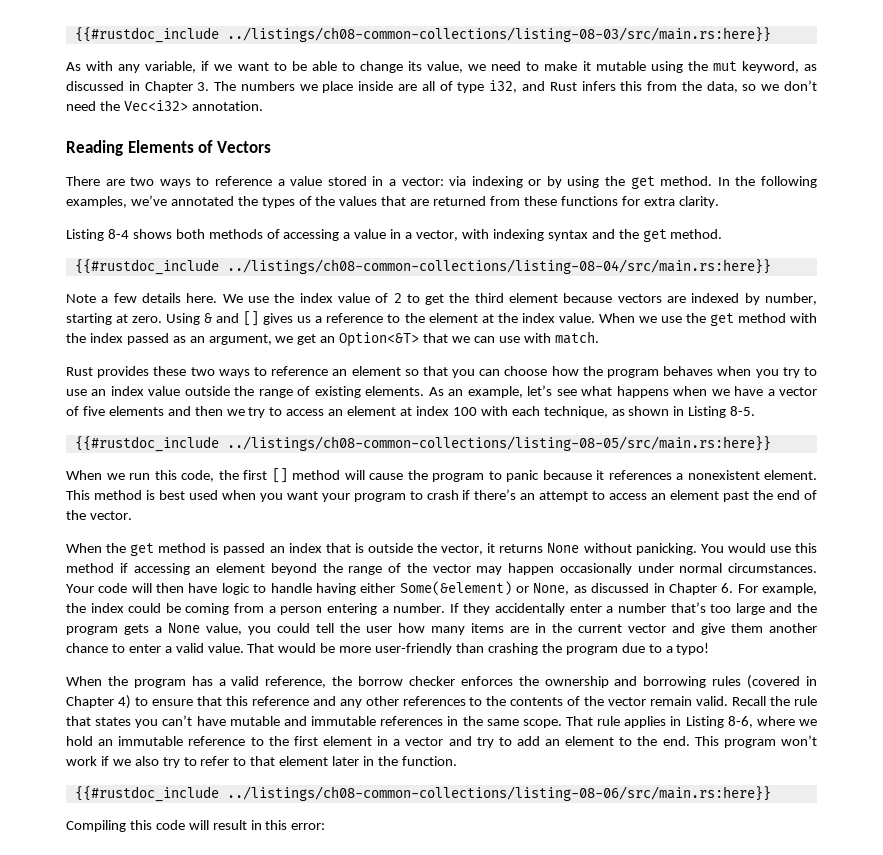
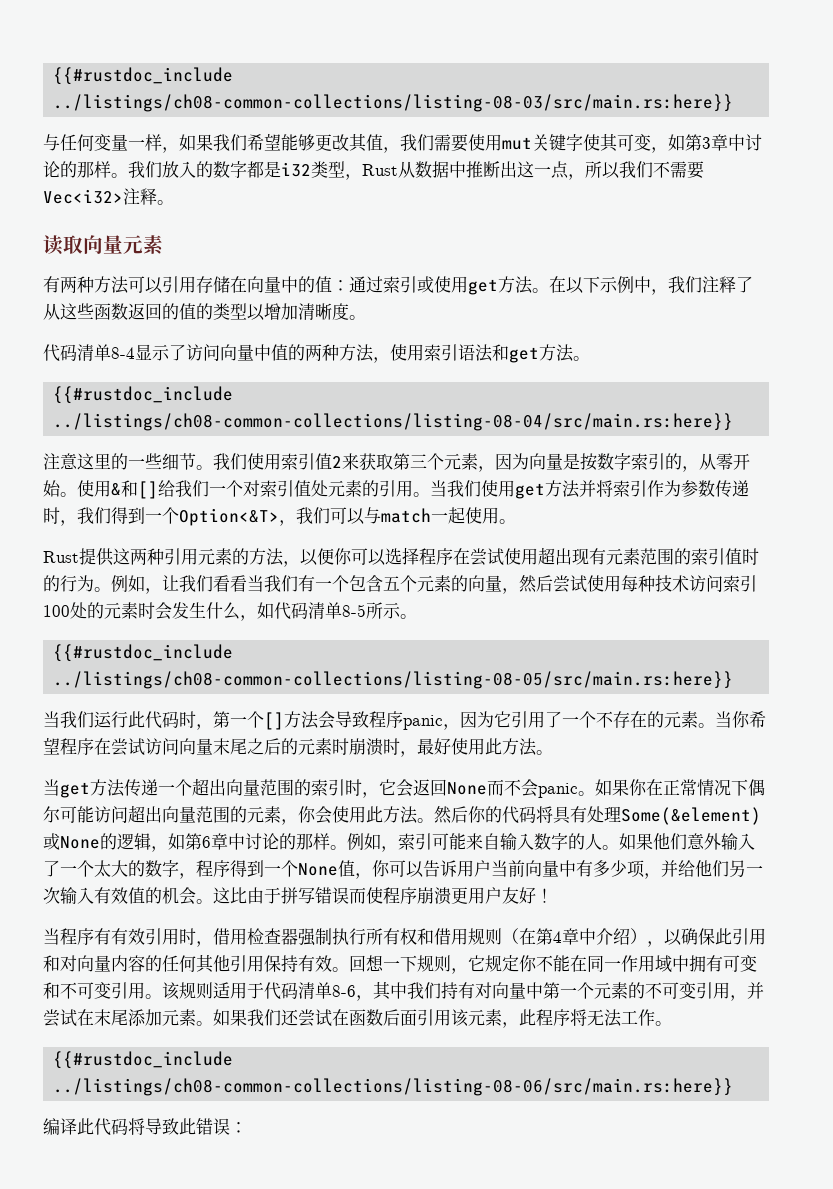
[66,61,818,73] [66,80,817,93] [66,100,263,111] [66,140,271,156] [66,176,817,189] [66,195,719,208] [66,229,723,242] [74,259,771,275] [66,293,818,305] [66,311,817,326] [66,331,599,347] [66,366,817,378] [66,385,818,398] [66,406,756,418] [74,436,771,452] [66,468,817,483] [66,489,817,502] [66,510,132,520] [66,543,817,556] [66,563,817,575] [66,581,817,595] [66,602,817,615] [66,623,817,635] [66,643,710,655] [66,675,817,689] [66,695,818,709] [66,715,817,728] [66,735,817,748] [66,756,457,768] [74,786,771,802] [66,820,326,832] As with any variable, if we want to be able to change its value, we need to make it mutable using the mut keyword, as discussed in Chapter 3. The numbers we place inside are all of type i32, and Rust infers this from the data, so we don’t need the Vec<i32> annotation. // Reading Elements of Vectors // There are two ways to reference a value stored in a vector: via indexing or by using the get method. In the following examples, we’ve annotated the types of the values that are returned from these functions for extra clarity. // Listing 8-4 shows both methods of accessing a value in a vector, with indexing syntax and the get method. // {{#rustdoc_include ../listings/ch08-common-collections/listing-08-04/src/main.rs:here}} // Note a few details here. We use the index value of 2 to get the third element because vectors are indexed by number, starting at zero. Using & and [] gives us a reference to the element at the index value. When we use the get method with the index passed as an argument, we get an Option<&T> that we can use with match. // Rust provides these two ways to reference an element so that you can choose how the program behaves when you try to use an index value outside the range of existing elements. As an example, let’s see what happens when we have a vector of five elements and then we try to access an element at index 100 with each technique, as shown in Listing 8-5. // {{#rustdoc_include ../listings/ch08-common-collections/listing-08-05/src/main.rs:here}} // When we run this code, the first [] method will cause the program to panic because it references a nonexistent element. This method is best used when you want your program to crash if there’s an attempt to access an element past the end of the vector. // When the get method is passed an index that is outside the vector, it returns None without panicking. You would use this method if accessing an element beyond the range of the vector may happen occasionally under normal circumstances. Your code will then have logic to handle having either Some(&element) or None, as discussed in Chapter 6. For example, the index could be coming from a person entering a number. If they accidentally enter a number that’s too large and the program gets a None value, you could tell the user how many items are in the current vector and give them another chance to enter a valid value. That would be more user-friendly than crashing the program due to a typo! // When the program has a valid reference, the borrow checker enforces the ownership and borrowing rules (covered in Chapter 4) to ensure that this reference and any other references to the contents of the vector remain valid. Recall the rule that states you can’t have mutable and immutable references in the same scope. That rule applies in Listing 8-6, where we hold an immutable reference to the first element in a vector and try to add an element to the end. This program won’t work if we also try to refer to that element later in the function. // {{#rustdoc_include ../listings/ch08-common-collections/listing-08-06/src/main.rs:here}} // Compiling this code will result in this error: -> [43,133,762,153] [43,161,704,180] [43,188,174,205] [43,235,163,255] [43,276,753,295] [43,303,366,321] [43,344,590,363] [53,386,234,404] [53,413,734,431] [43,453,750,472] [43,480,749,499] [43,507,516,526] [43,547,759,567] [43,575,757,594] [43,602,417,621] [53,644,234,662] [53,671,734,689] [43,711,766,730] [43,737,553,757] [43,778,765,798] [43,805,761,825] [43,833,755,852] [43,860,763,879] [43,887,553,905] [43,928,766,947] [43,954,757,974] [43,981,764,1001] [43,1009,672,1028] [53,1051,234,1069] [53,1078,734,1096] [43,1118,247,1136] 与任何变量一样，如果我们希望能够更改其值，我们需要使用mut关键字使其可变，如第3章中讨论的那样。我们放入的数字都是i32类型，Rust从数据中推断出这一点，所以我们不需要Vec<i32>注释。 // 读取向量元素 // 有两种方法可以引用存储在向量中的值：通过索引或使用get方法。在以下示例中，我们注释了从这些函数返回的值的类型以增加清晰度。 // 代码清单8-4显示了访问向量中值的两种方法，使用索引语法和get方法。 // {{#rustdoc_include ../listings/ch08-common-collections/listing-08-04/src/main.rs:here}} // 注意这里的一些细节。我们使用索引值2来获取第三个元素，因为向量是按数字索引的，从零开始。使用&和[]给我们一个对索引值处元素的引用。当我们使用get方法并将索引作为参数传递时，我们得到一个Option<&T>，我们可以与match一起使用。 // Rust提供这两种引用元素的方法，以便你可以选择程序在尝试使用超出现有元素范围的索引值时的行为。例如，让我们看看当我们有一个包含五个元素的向量，然后尝试使用每种技术访问索引100处的元素时会发生什么，如代码清单8-5所示。 // {{#rustdoc_include ../listings/ch08-common-collections/listing-08-05/src/main.rs:here}} // 当我们运行此代码时，第一个[]方法会导致程序panic，因为它引用了一个不存在的元素。当你希望程序在尝试访问向量末尾之后的元素时崩溃时，最好使用此方法。 // 当get方法传递一个超出向量范围的索引时，它会返回None而不会panic。如果你在正常情况下偶尔可能访问超出向量范围的元素，你会使用此方法。然后你的代码将具有处理Some(&element)或None的逻辑，如第6章中讨论的那样。例如，索引可能来自输入数字的人。如果他们意外输入了一个太大的数字，程序得到一个None值，你可以告诉用户当前向量中有多少项，并给他们另一次输入有效值的机会。这比由于拼写错误而使程序崩溃更用户友好！ // 当程序有有效引用时，借用检查器强制执行所有权和借用规则（在第4章中介绍），以确保此引用和对向量内容的任何其他引用保持有效。回想一下规则，它规定你不能在同一作用域中拥有可变和不可变引用。该规则适用于代码清单8-6，其中我们持有对向量中第一个元素的不可变引用，并尝试在末尾添加元素。如果我们还尝试在函数后面引用该元素，此程序将无法工作。 // {{#rustdoc_include ../listings/ch08-common-collections/listing-08-06/src/main.rs:here}} // 编译此代码将导致此错误：

